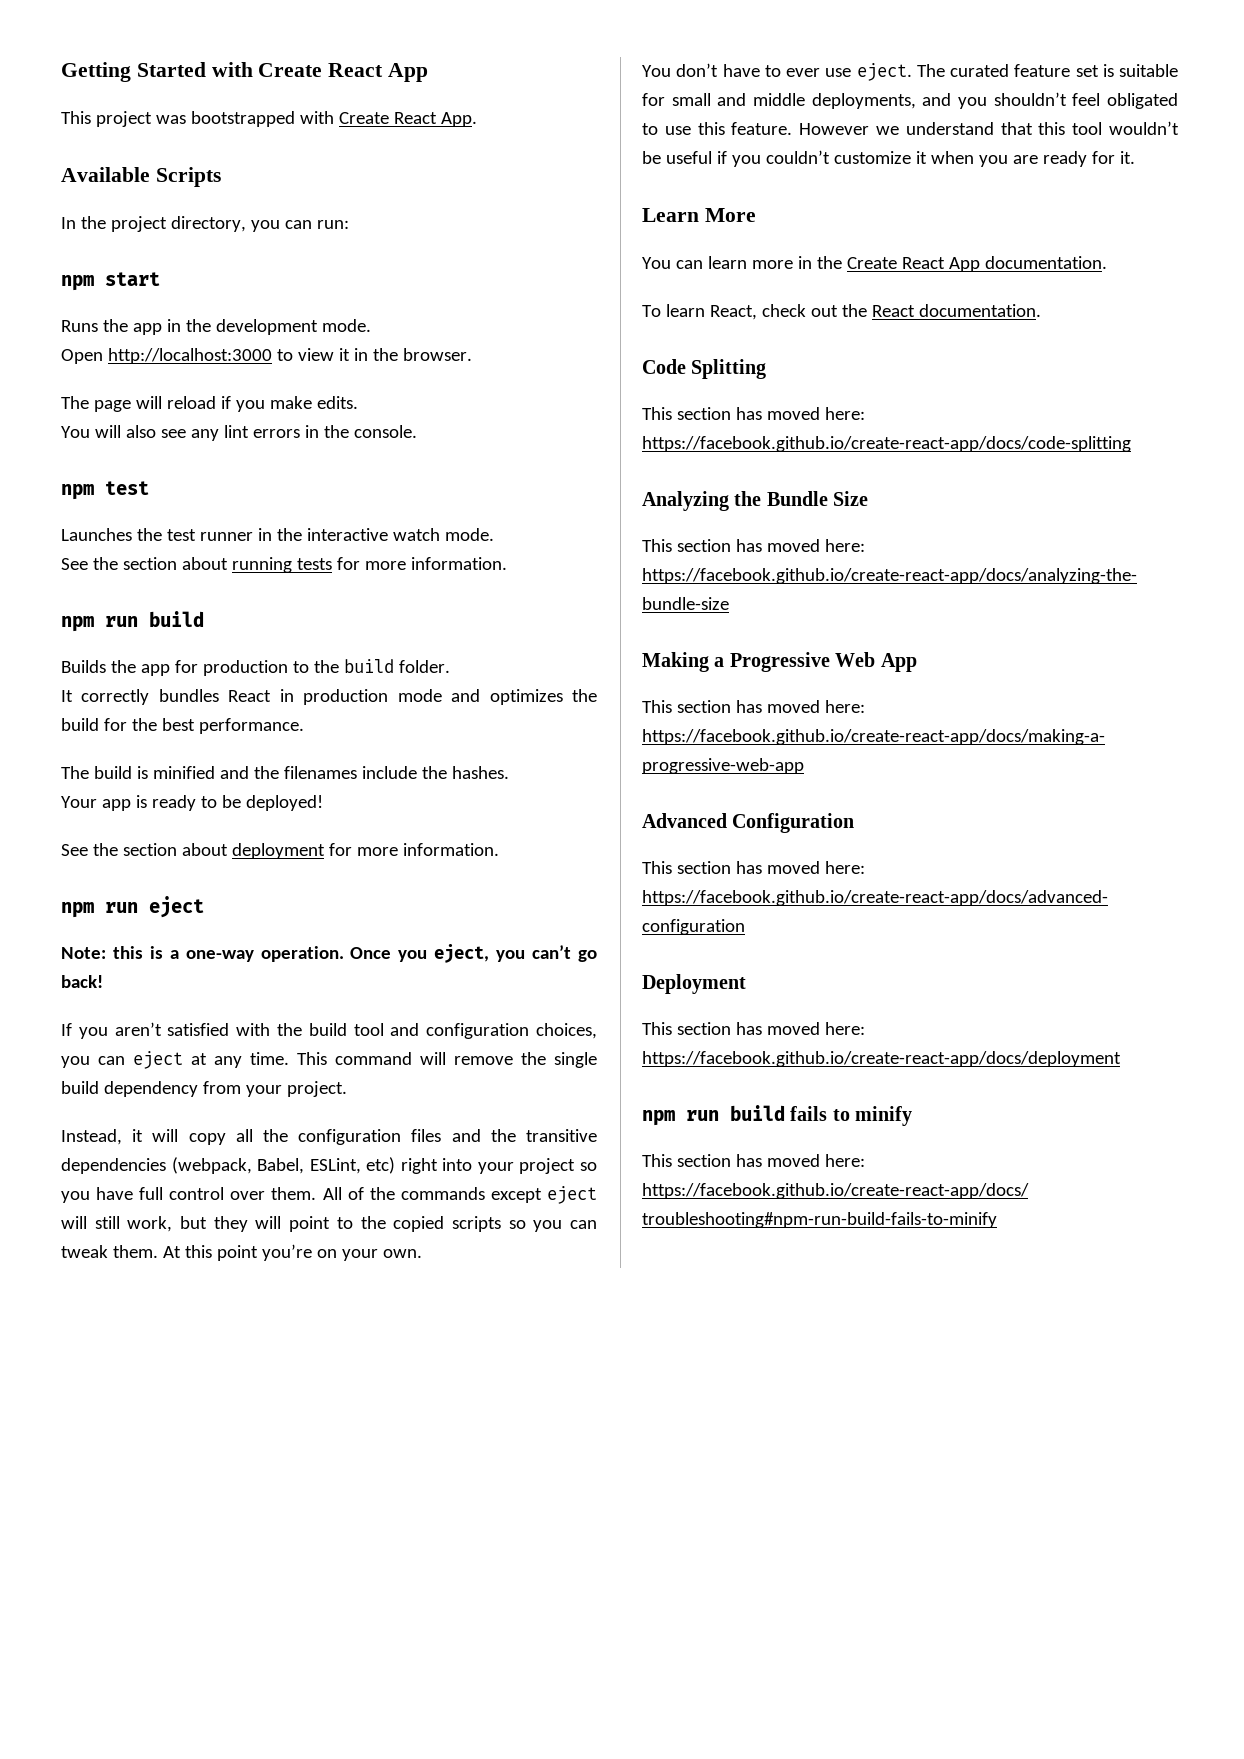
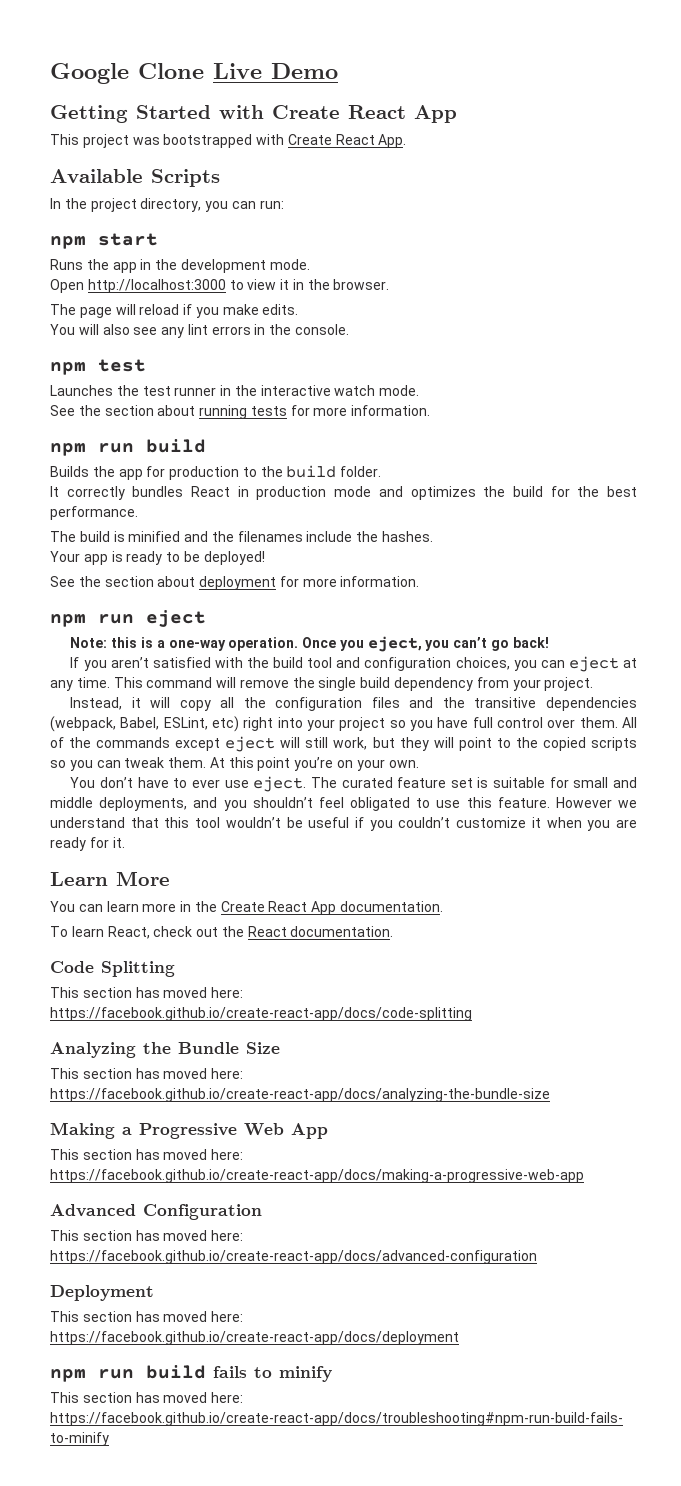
(61, 72) none -> [50,63,338,84] Google Clone Live Demo //

